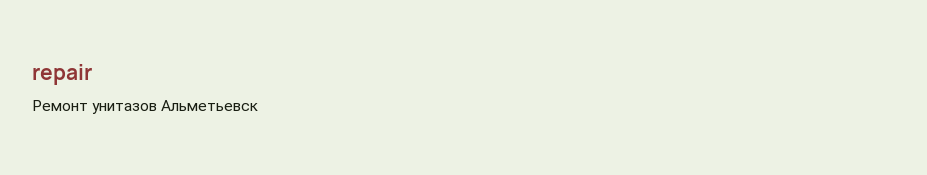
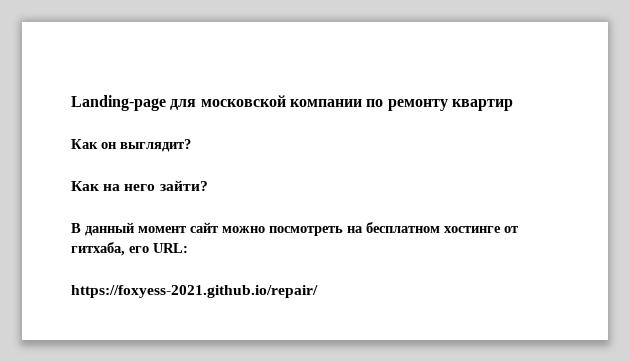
[32,64,92,85] [32,100,259,114] repair // Ремонт унитазов Альметьевск -> [71,95,513,111] [71,139,191,152] [71,180,208,191] [71,222,518,236] [71,242,188,256] [71,285,318,298] Landing-page для московской компании по ремонту квартир // Как он выглядит? // Как на него зайти? // В данный момент сайт можно посмотреть на бесплатном хостинге от гитхаба, его URL: // https://foxyess-2021.github.io/repair/

